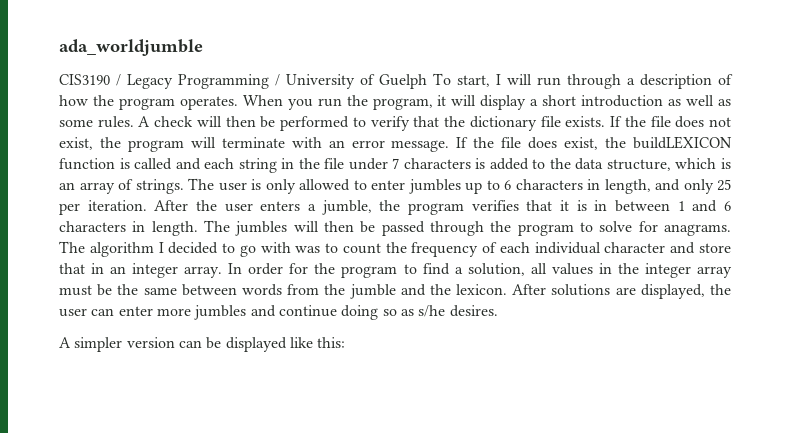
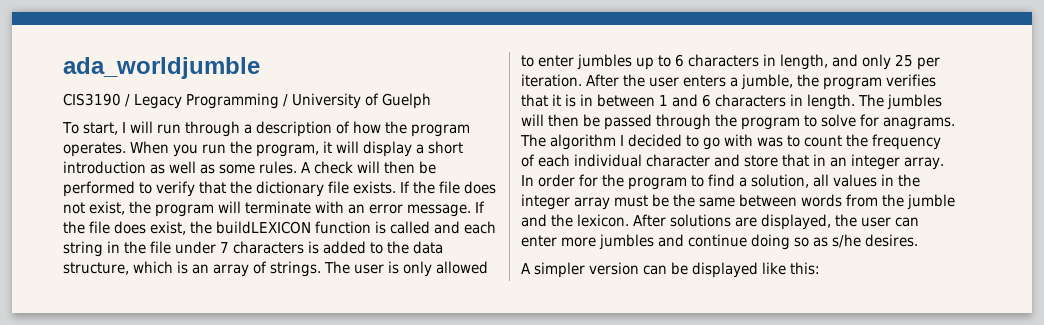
(427, 81) none -> (431, 101) //

